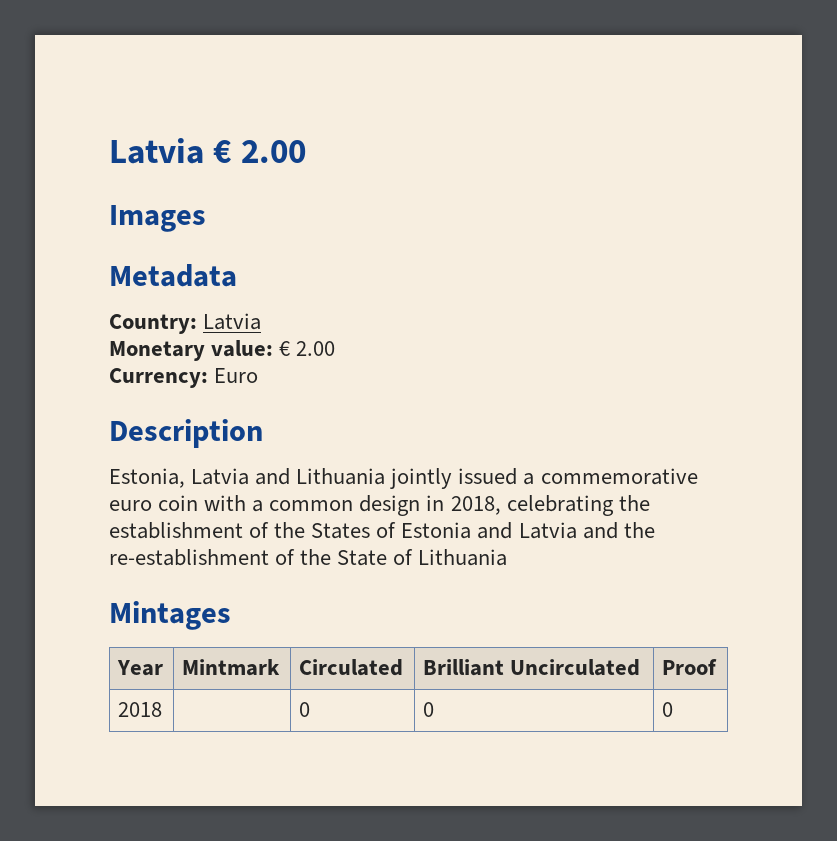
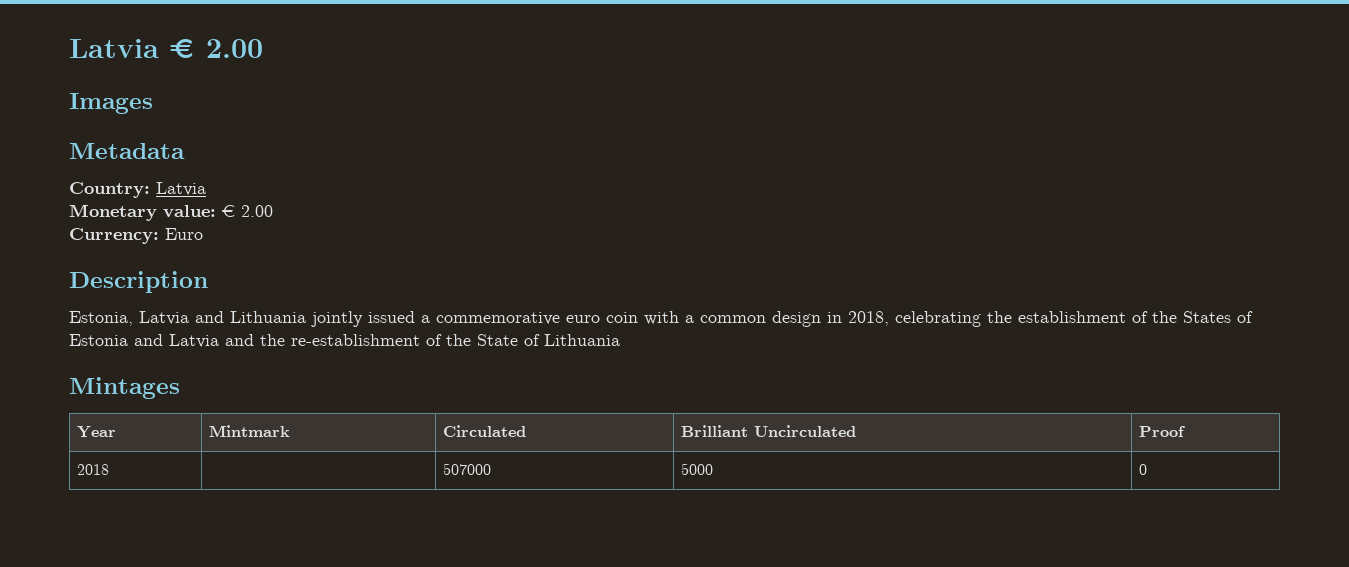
[299,702,311,717] [423,702,435,717] [662,702,674,717] 0 | 0 | 0 -> [442,463,491,475] [680,463,713,475] [1138,464,1147,475] 507000 | 5000 | 0

